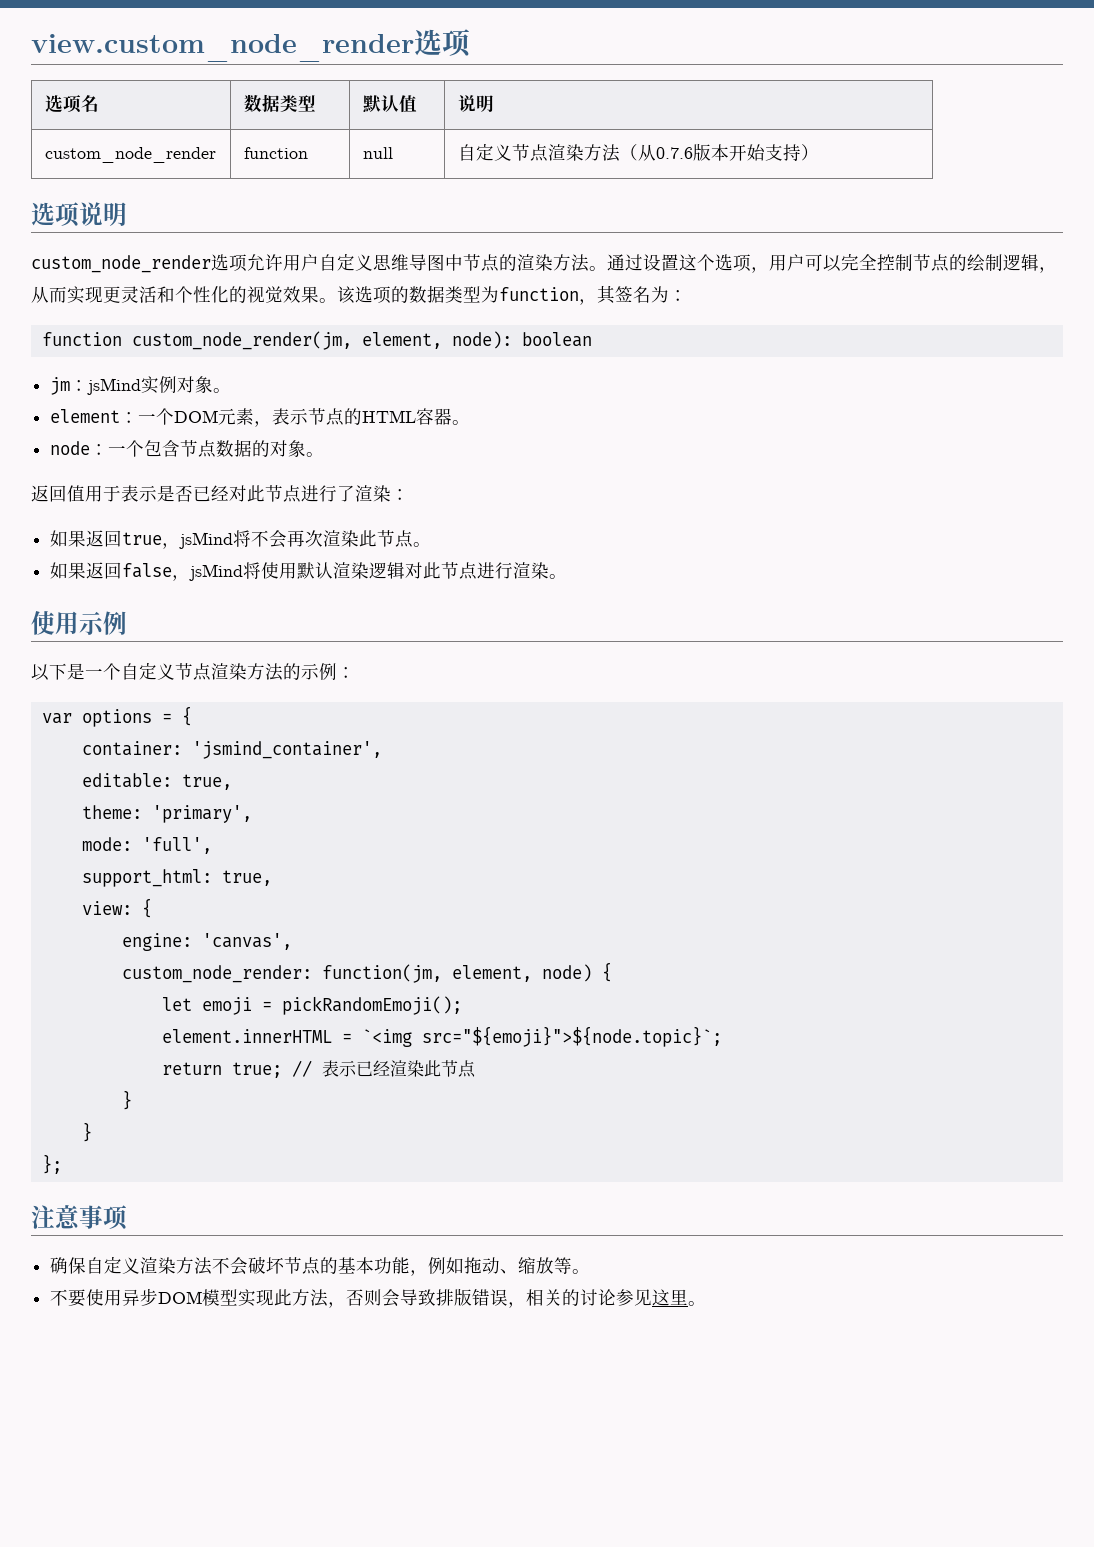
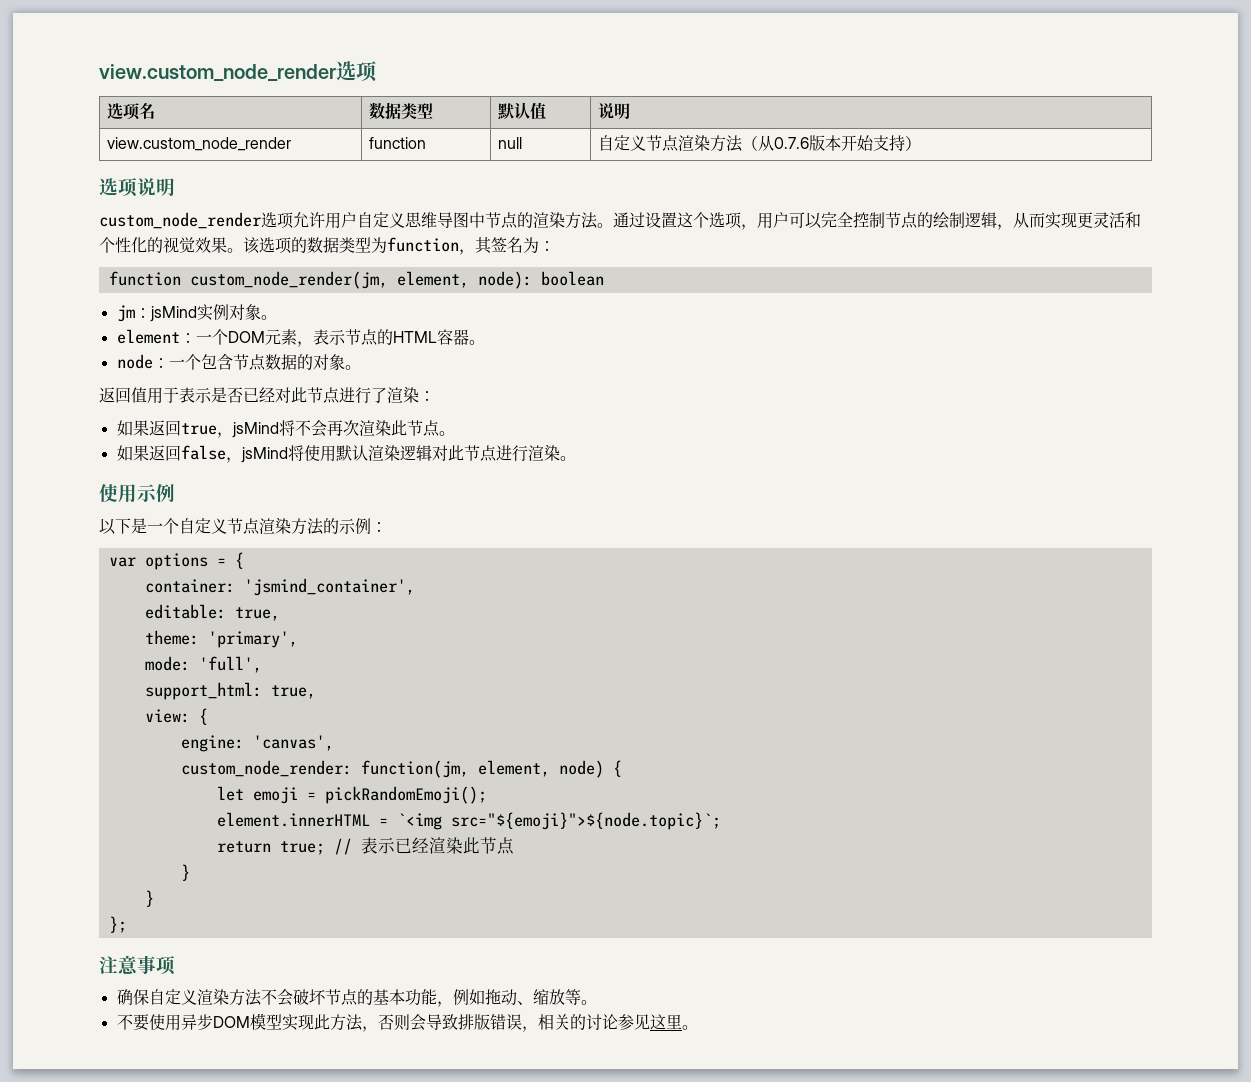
[44,147,216,163] custom_node_render -> [107,137,292,151] view.custom_node_render

